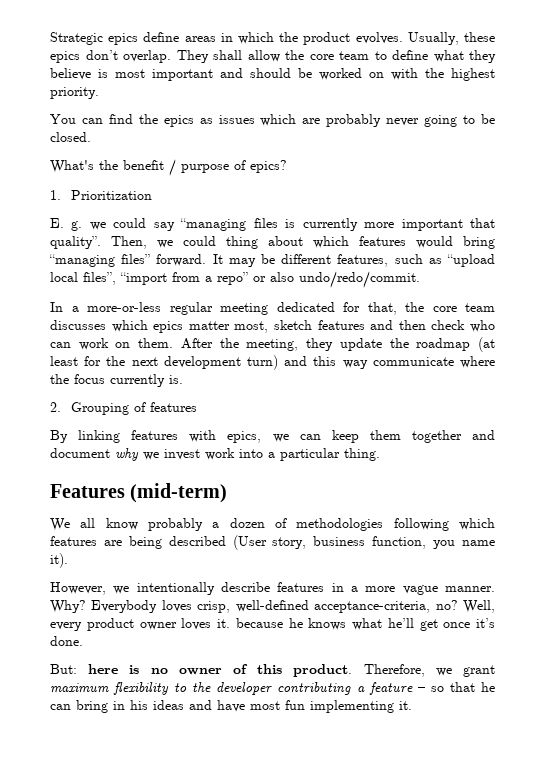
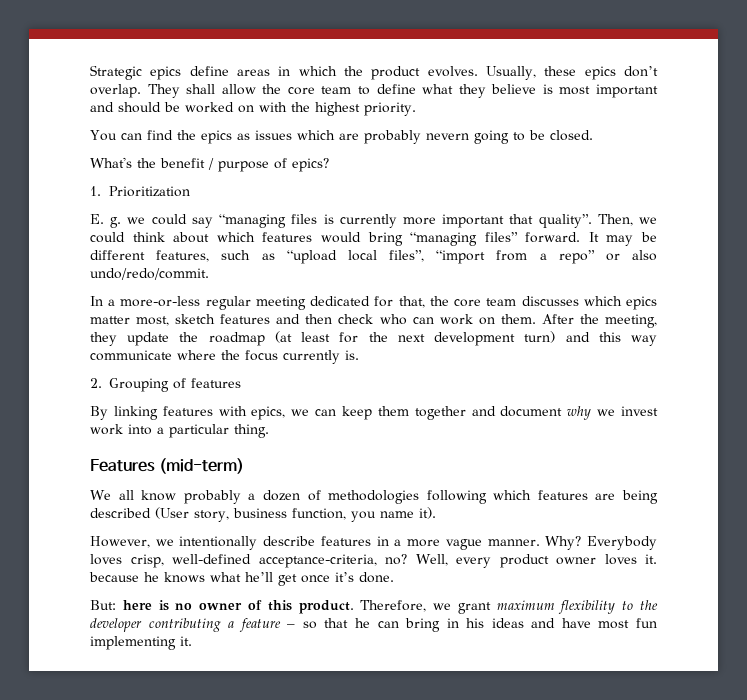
[386,118,420,126] never -> [425,133,469,140] nevern
[226,236,258,249] thing -> [132,232,165,242] think

